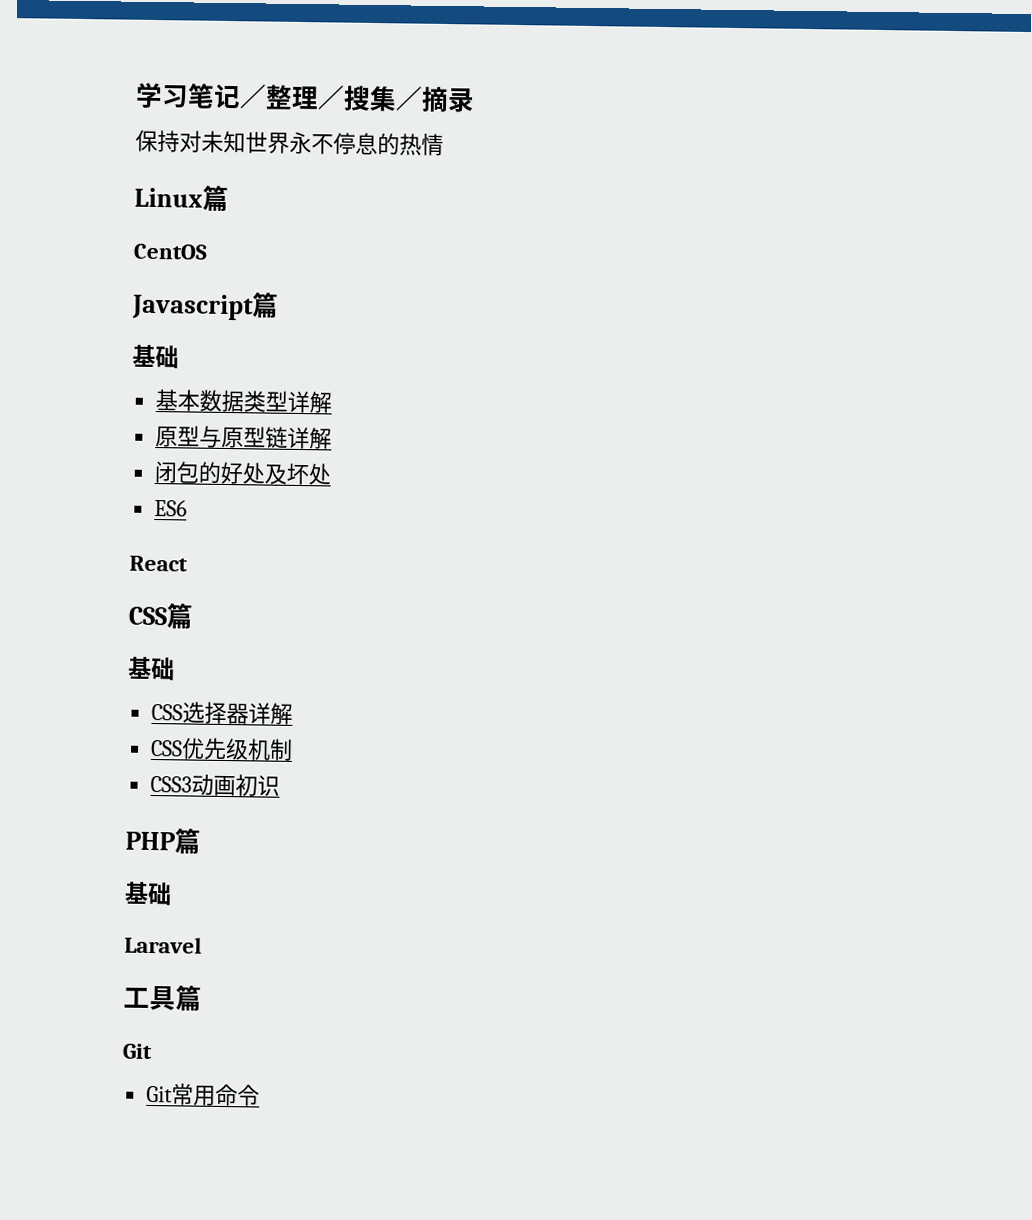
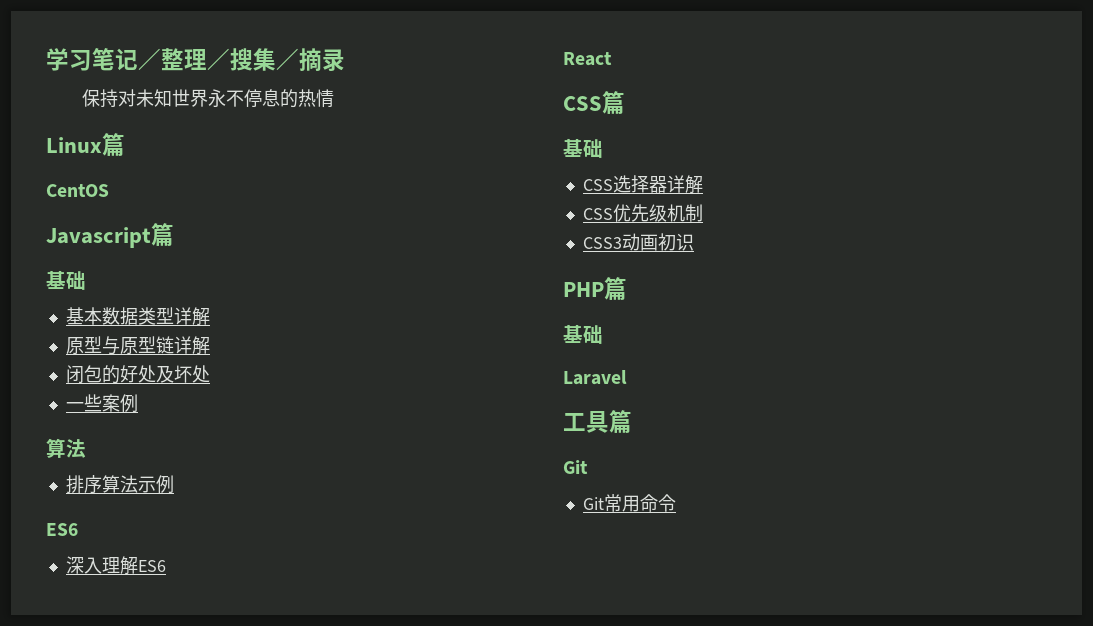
(333, 474) none -> [65,394,138,413] [46,438,86,458] [65,475,174,494] [46,523,78,536] [65,556,138,575] 一些案例 // 算法 // 排序算法示例 // ES6 // 深入理解

